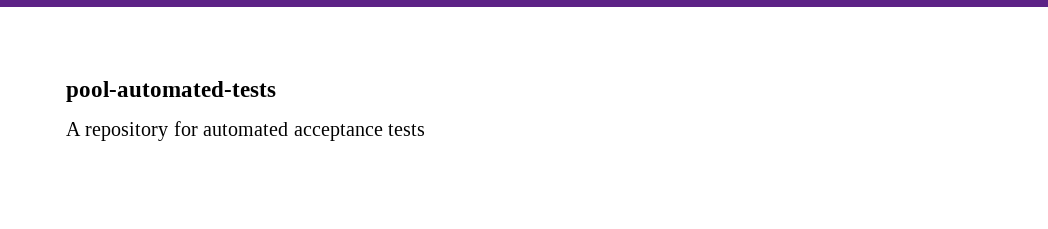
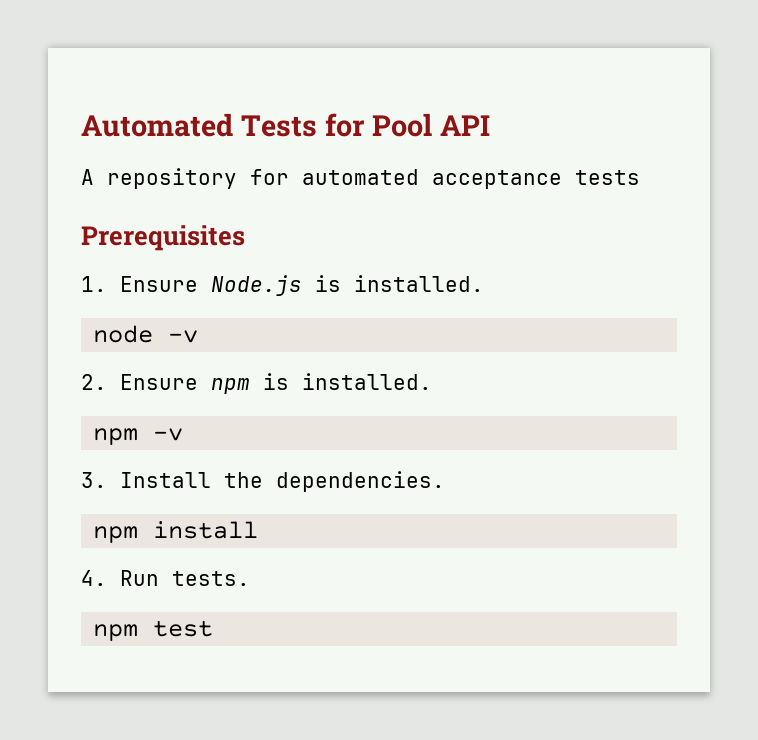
[66,81,276,102] pool-automated-tests -> [81,113,491,137] Automated Tests for Pool API
(425, 130) none -> [81,225,245,251] [81,275,485,296] [93,325,199,343] [81,373,433,394] [93,428,184,445] [81,471,446,492] [93,521,259,543] [81,570,251,586] [93,620,214,641] // Prerequisites // 1. Ensure Node.js is installed. // node -v // 2. Ensure npm is installed. // npm -v // 3. Install the dependencies. // npm install // 4. Run tests. // npm test

